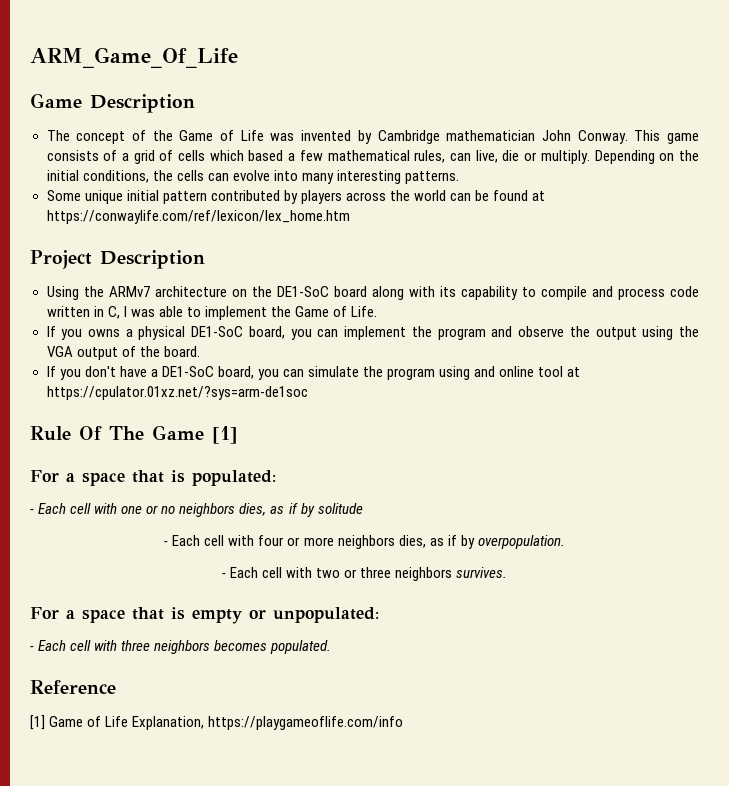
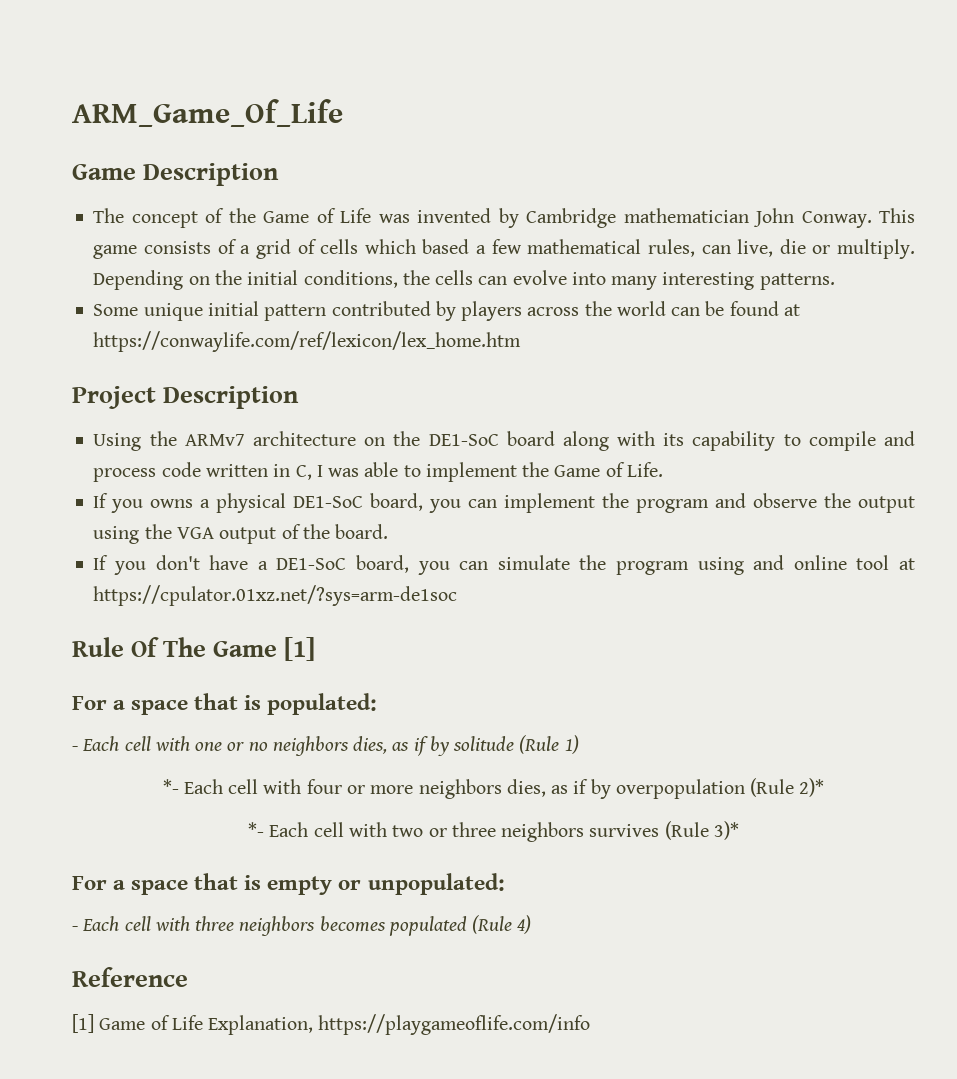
[164,541,169,546] // - -> [519,735,579,754] [162,779,179,794] (Rule 1) // *-
[477,535,565,549] [221,573,226,578] overpopulation. // - -> [615,778,825,799] [248,822,265,837] overpopulation (Rule 2)* // *-
[456,567,508,578] survives. -> [589,821,739,840] survives (Rule 3)*
[270,640,332,654] populated. -> [388,915,532,936] populated (Rule 4)

